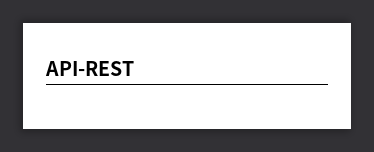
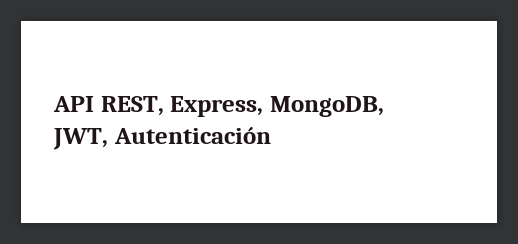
[45,61,134,76] API-REST -> [53,96,384,117] [53,127,271,150] API REST, Express, MongoDB, JWT, Autenticación

